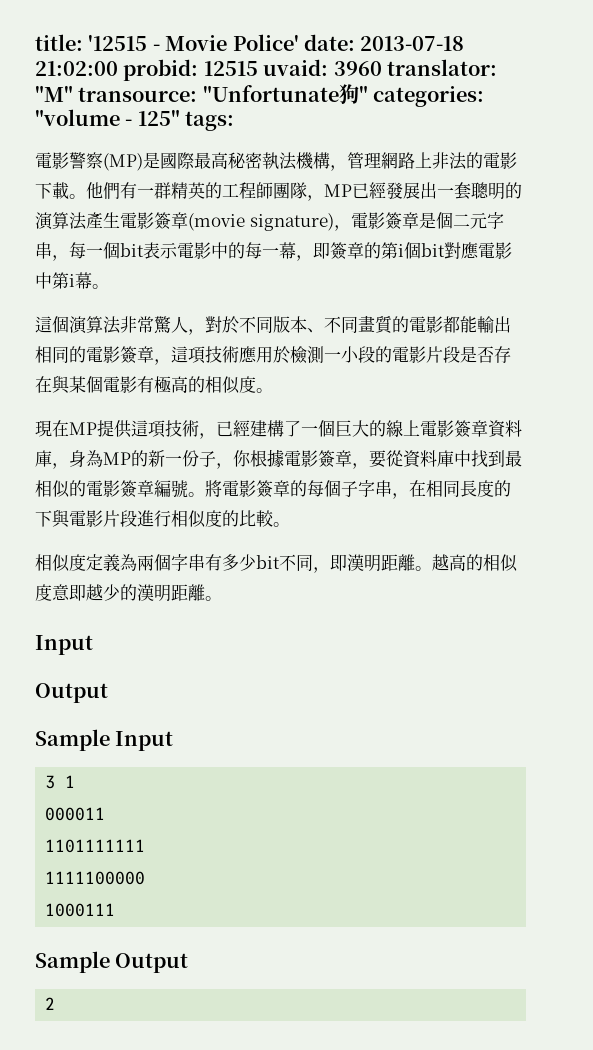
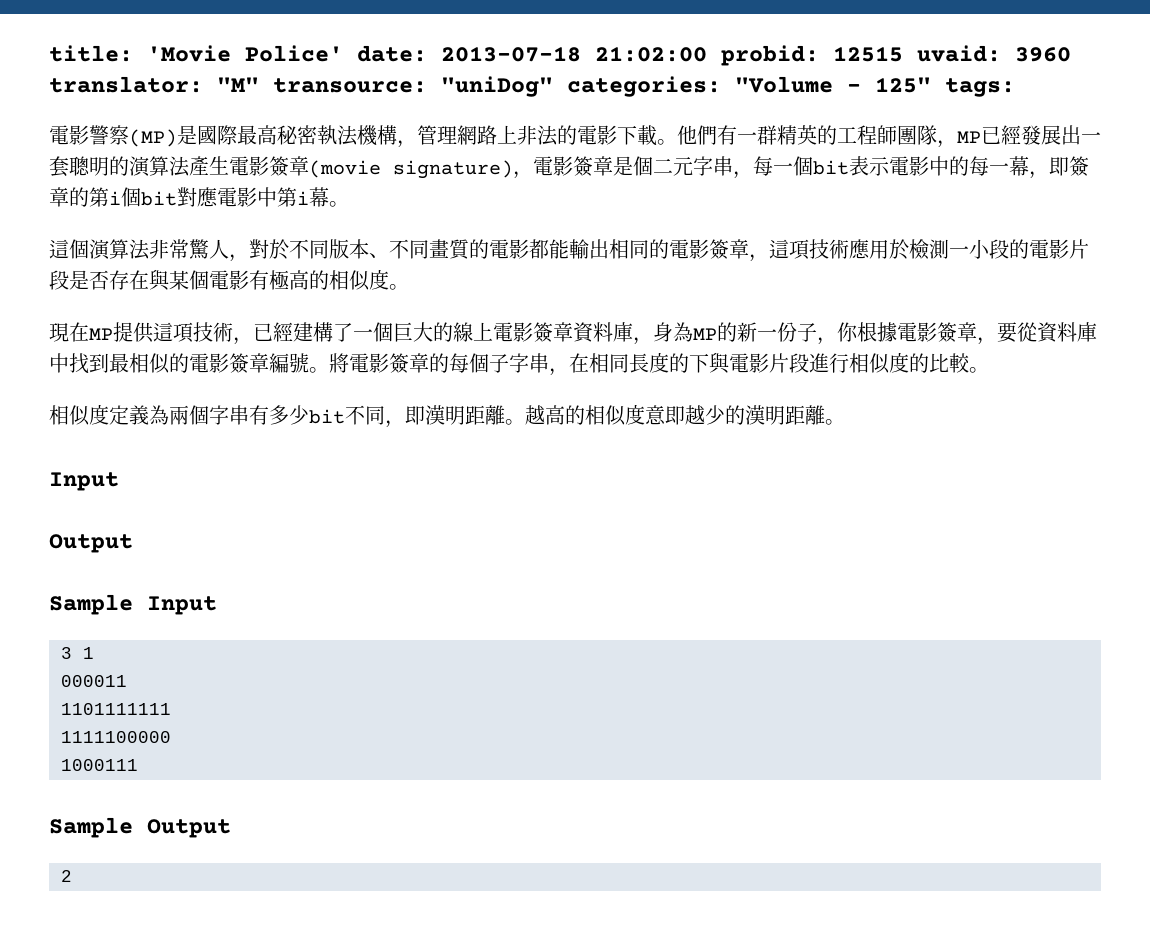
[88,34,228,51] '12515 - Movie -> [147,45,231,62] 'Movie
[202,84,485,107] [35,109,120,126] "Unfortunate狗" categories: "volume -> [441,76,833,97] "uniDog" categories: "Volume

